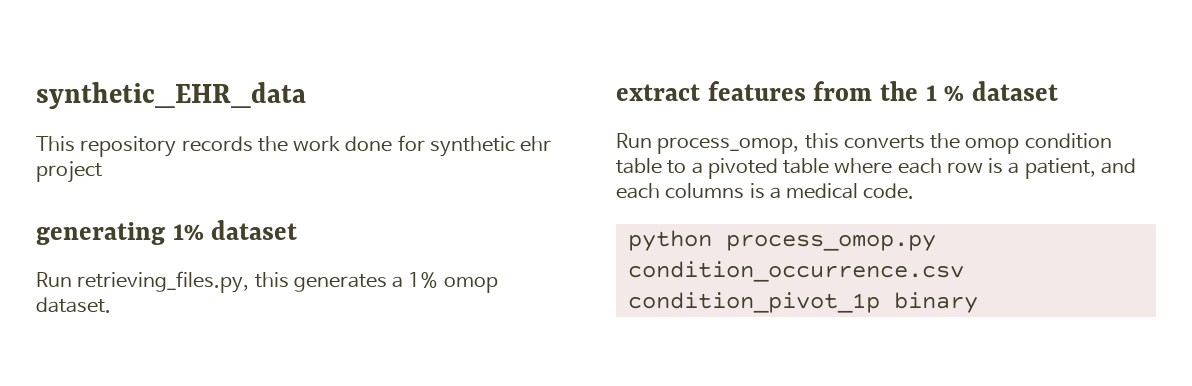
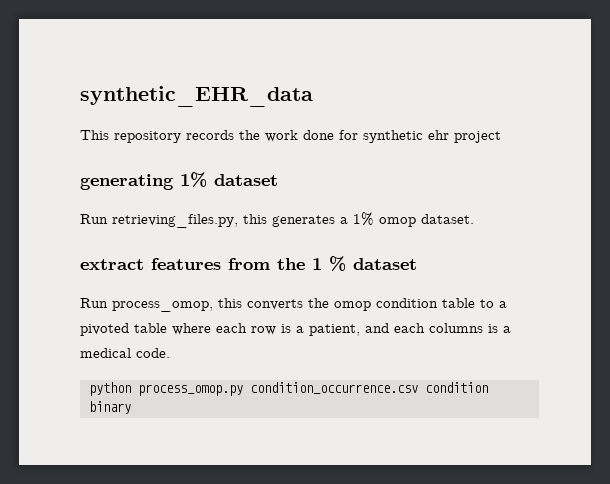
[627,292,880,313] condition_pivot_1p -> [424,382,488,393] condition

